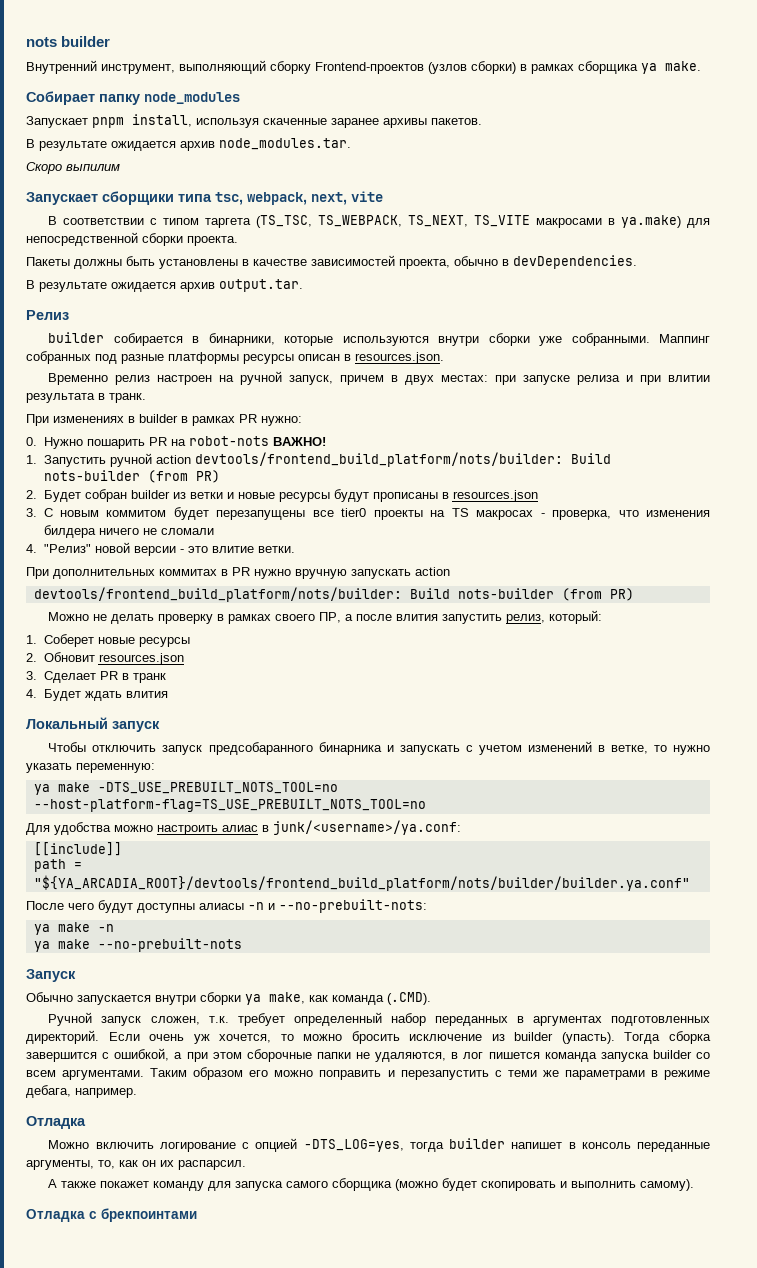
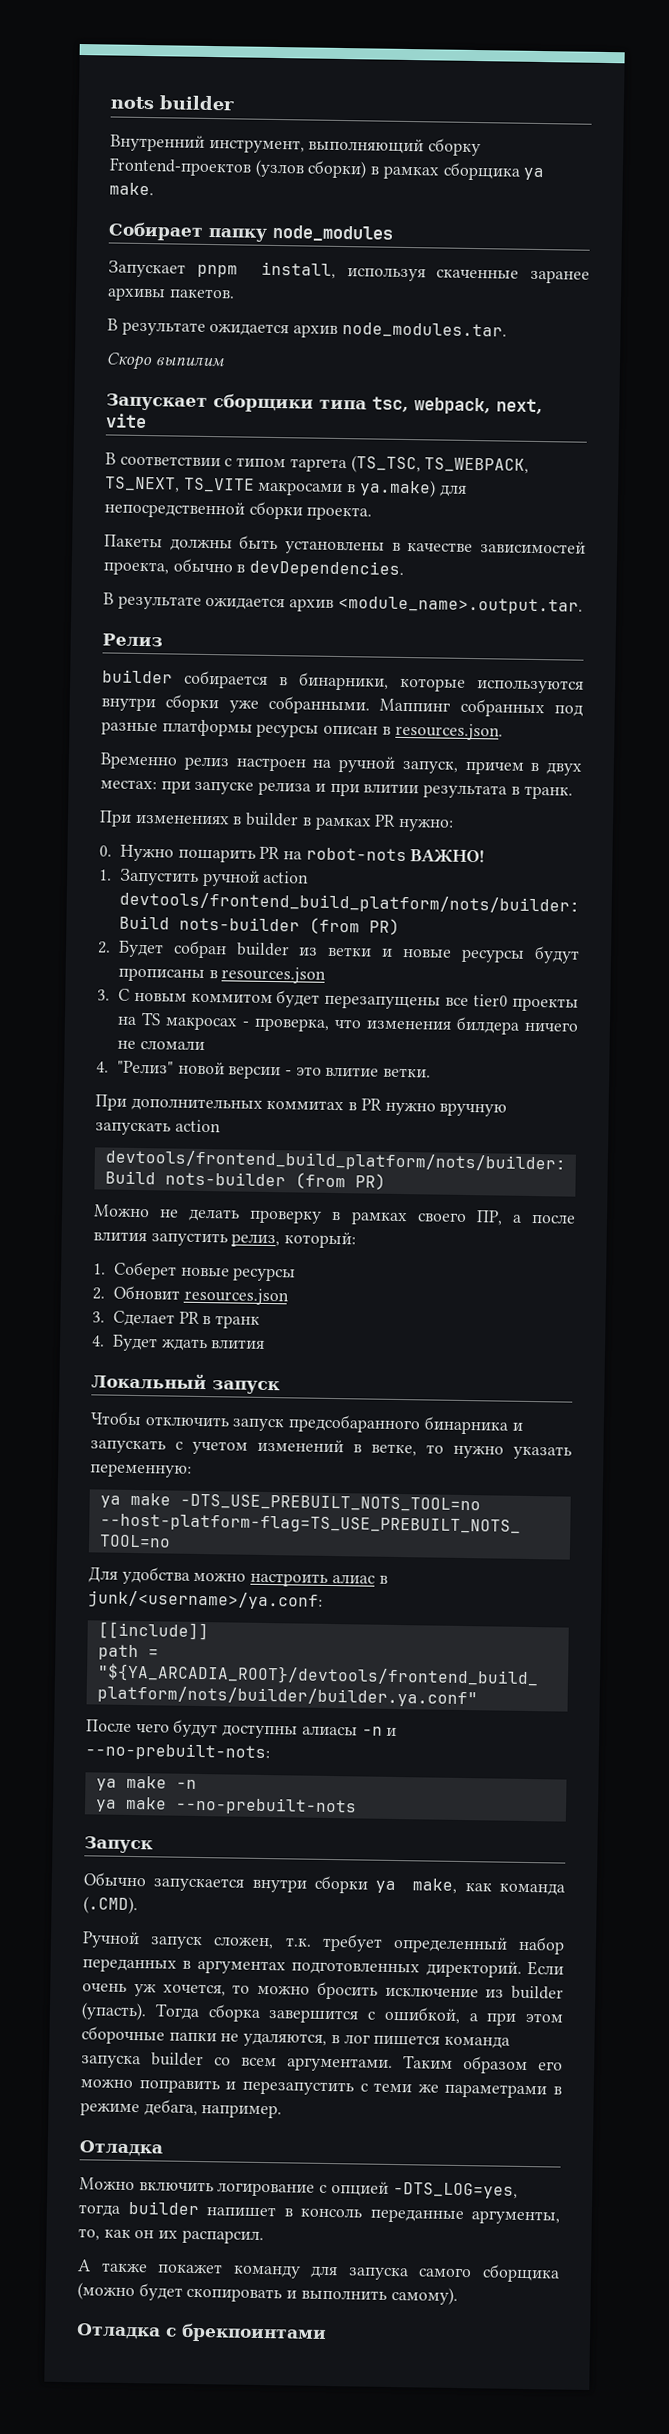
[219,279,303,292] output.tar. -> [337,595,583,615] <module_name>.output.tar.

